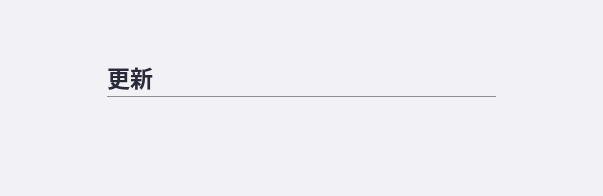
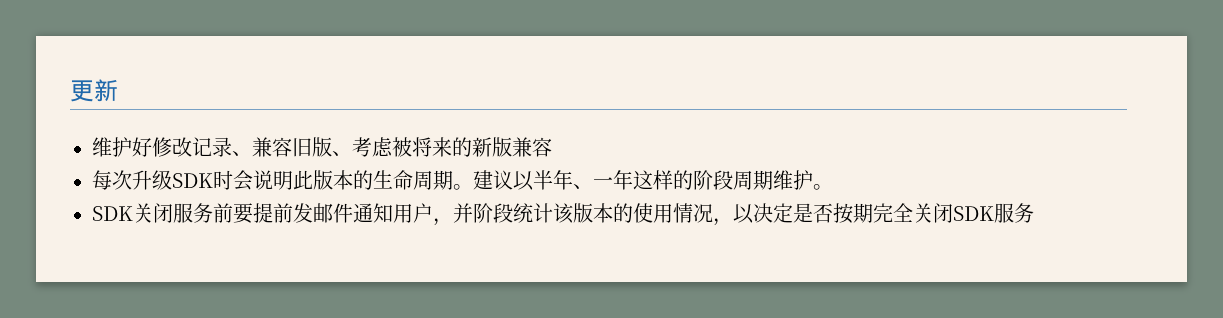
(153, 78) none -> [92,137,552,157] [92,170,833,191] [92,203,1034,226] // 维护好修改记录、兼容旧版、考虑被将来的新版兼容 // 每次升级SDK时会说明此版本的生命周期。建议以半年、一年这样的阶段周期维护。 // SDK关闭服务前要提前发邮件通知用户，并阶段统计该版本的使用情况，以决定是否按期完全关闭SDK服务

